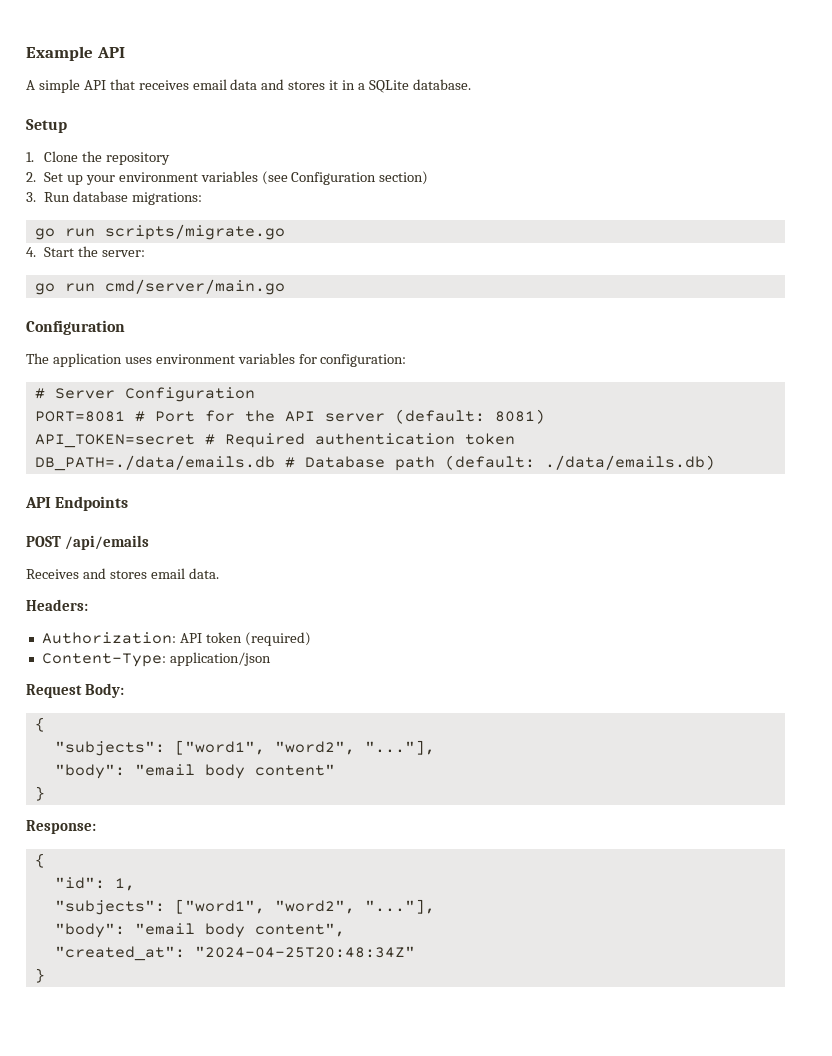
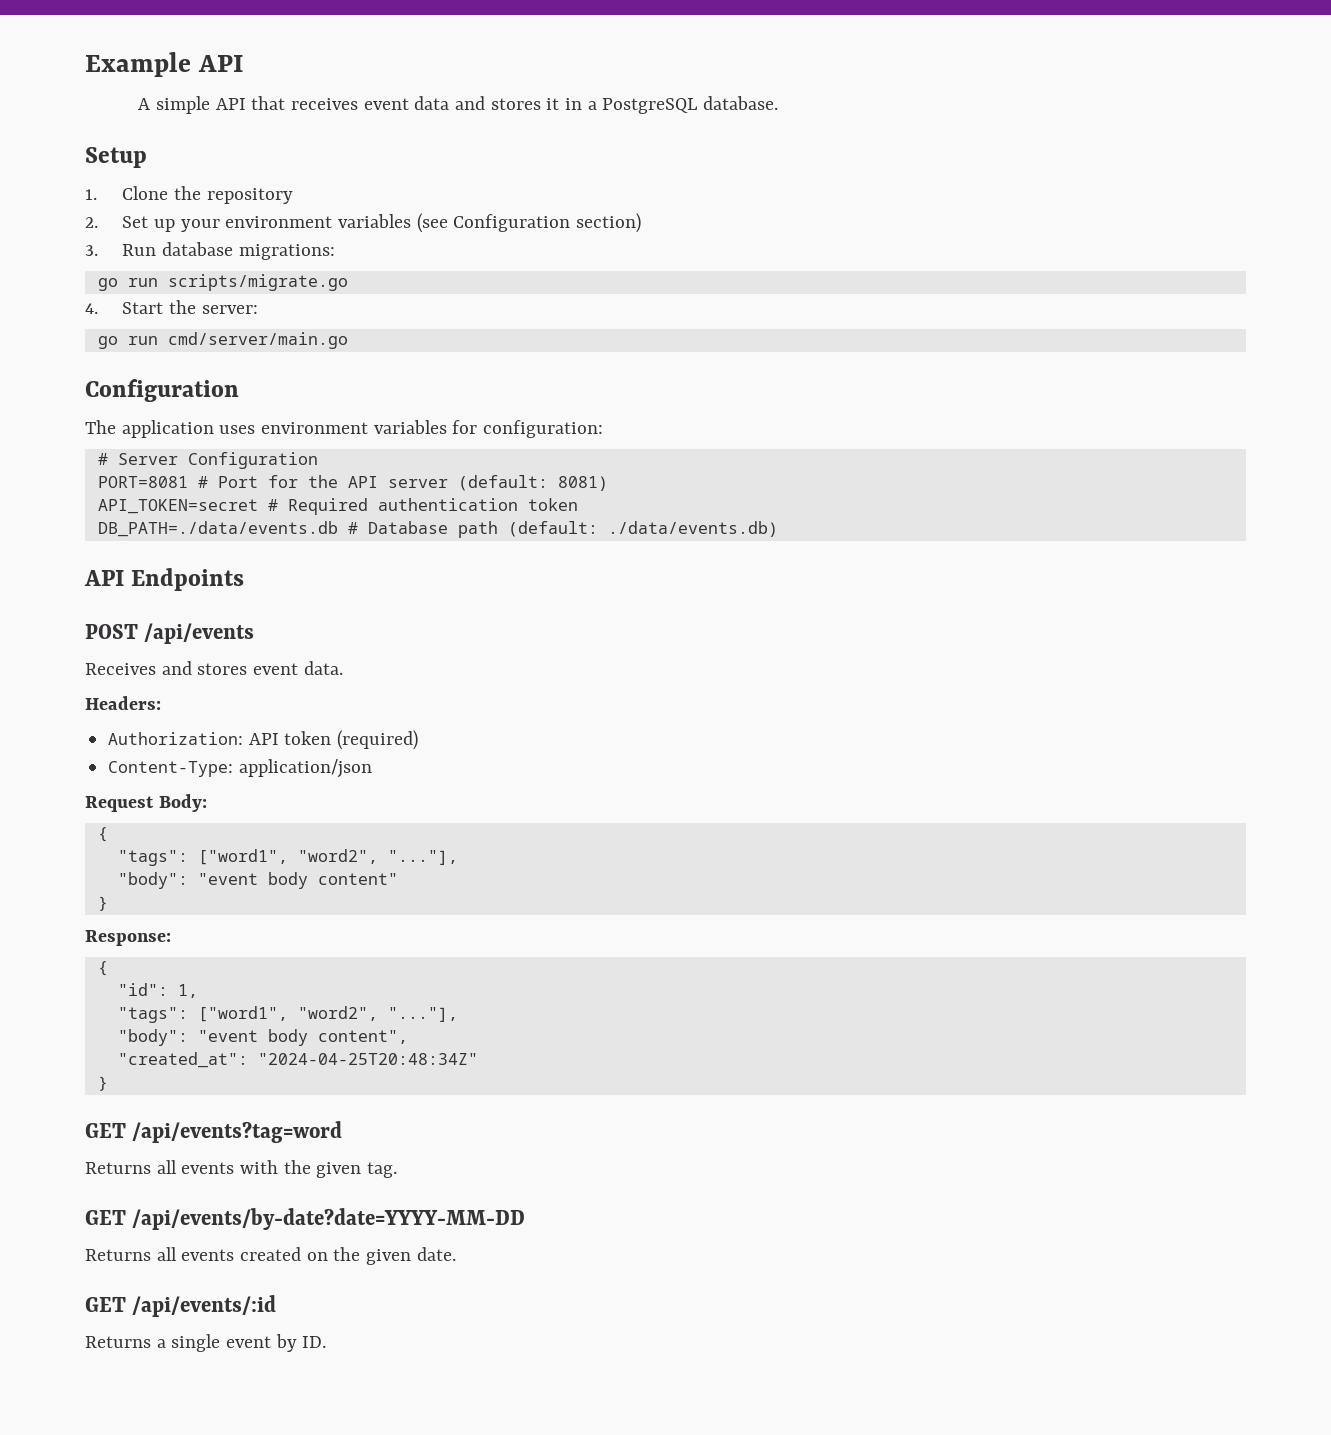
[192,79,227,90] email -> [363,98,409,110] event
[368,80,409,93] SQLite -> [602,98,698,114] PostgreSQL
[34,455,275,471] DB_PATH=./data/emails.db -> [97,521,338,537] DB_PATH=./data/events.db
[544,455,715,470] ./data/emails.db) -> [607,521,778,537] ./data/events.db)
[65,535,150,550] /api/emails -> [144,623,255,644] /api/events
[150,568,185,579] email -> [253,663,299,675] event
[54,740,435,756] [54,764,195,779] "subjects": ["word1", "word2", "..."], // "body": "email -> [117,849,458,866] [117,872,258,889] "tags": ["word1", "word2", "..."], // "body": "event
[54,899,435,915] [54,923,195,938] "subjects": ["word1", "word2", "..."], // "body": "email -> [117,1006,458,1023] [117,1029,258,1046] "tags": ["word1", "word2", "..."], // "body": "event
(45, 975) none -> [85,1121,343,1143] [85,1160,398,1178] [85,1208,526,1230] [85,1247,456,1265] [85,1295,277,1317] [85,1334,327,1352] // GET /api/events?tag=word // Returns all events with the given tag. // GET /api/events/by-date?date=YYYY-MM-DD // Returns all events created on the given date. // GET /api/events/:id // Returns a single event by ID.

